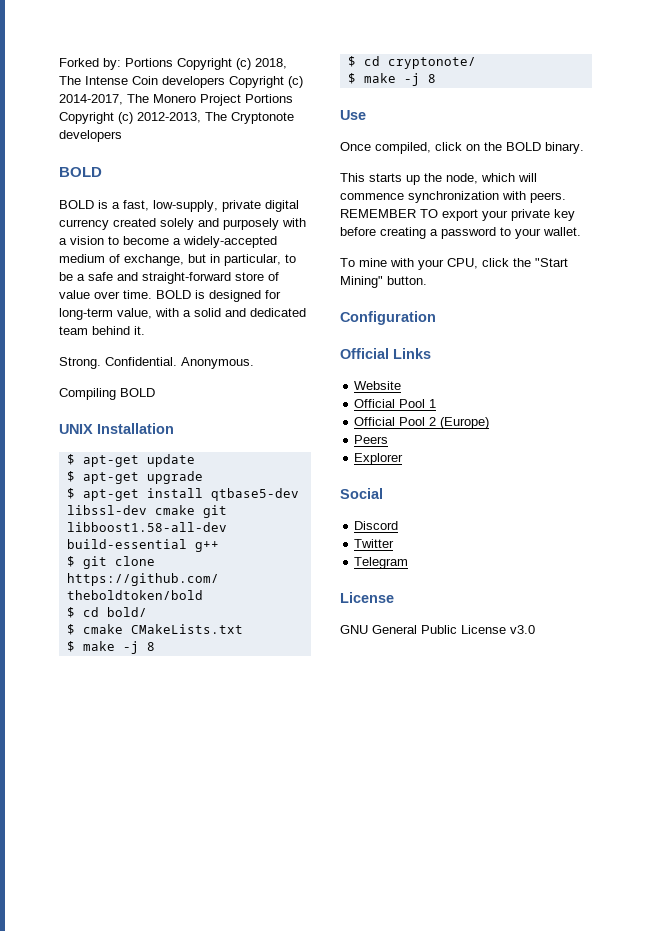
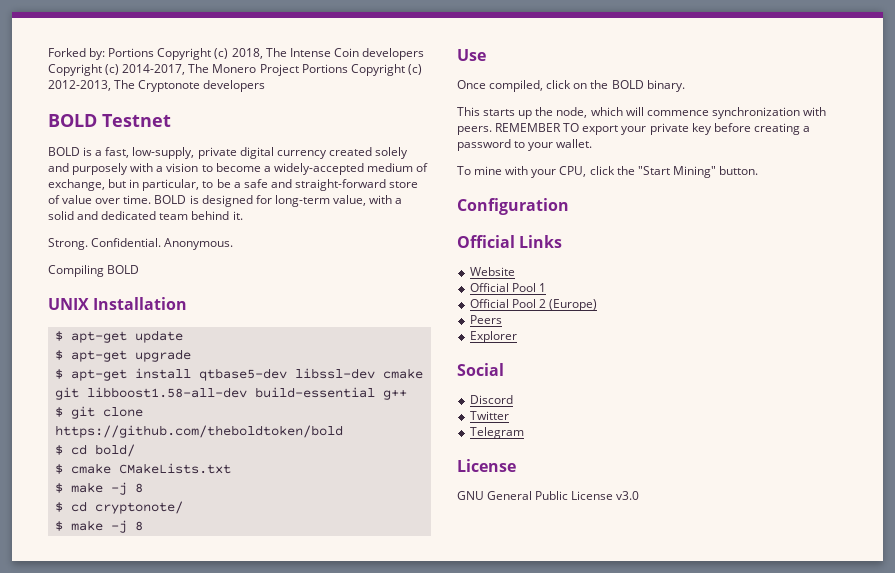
(102, 172) none -> [102,114,171,127] Testnet

